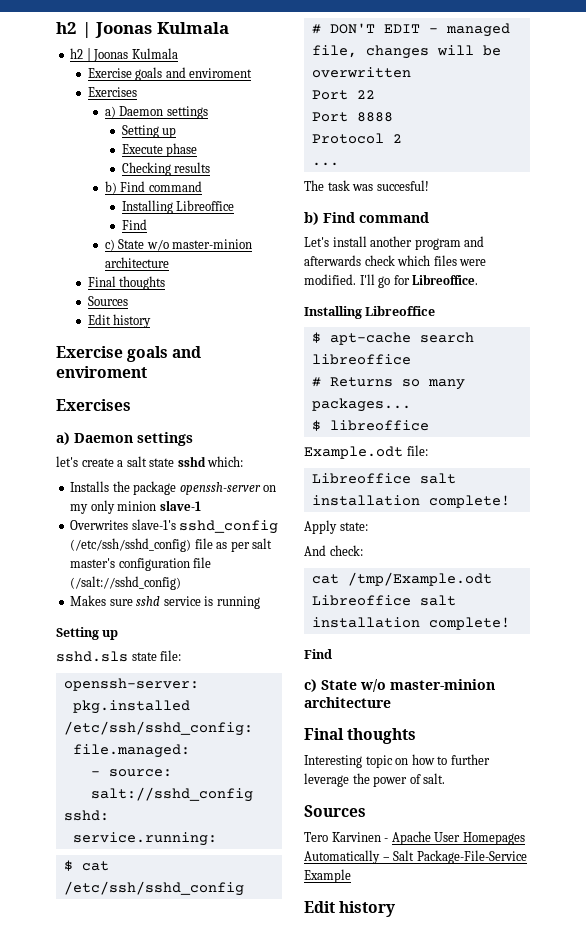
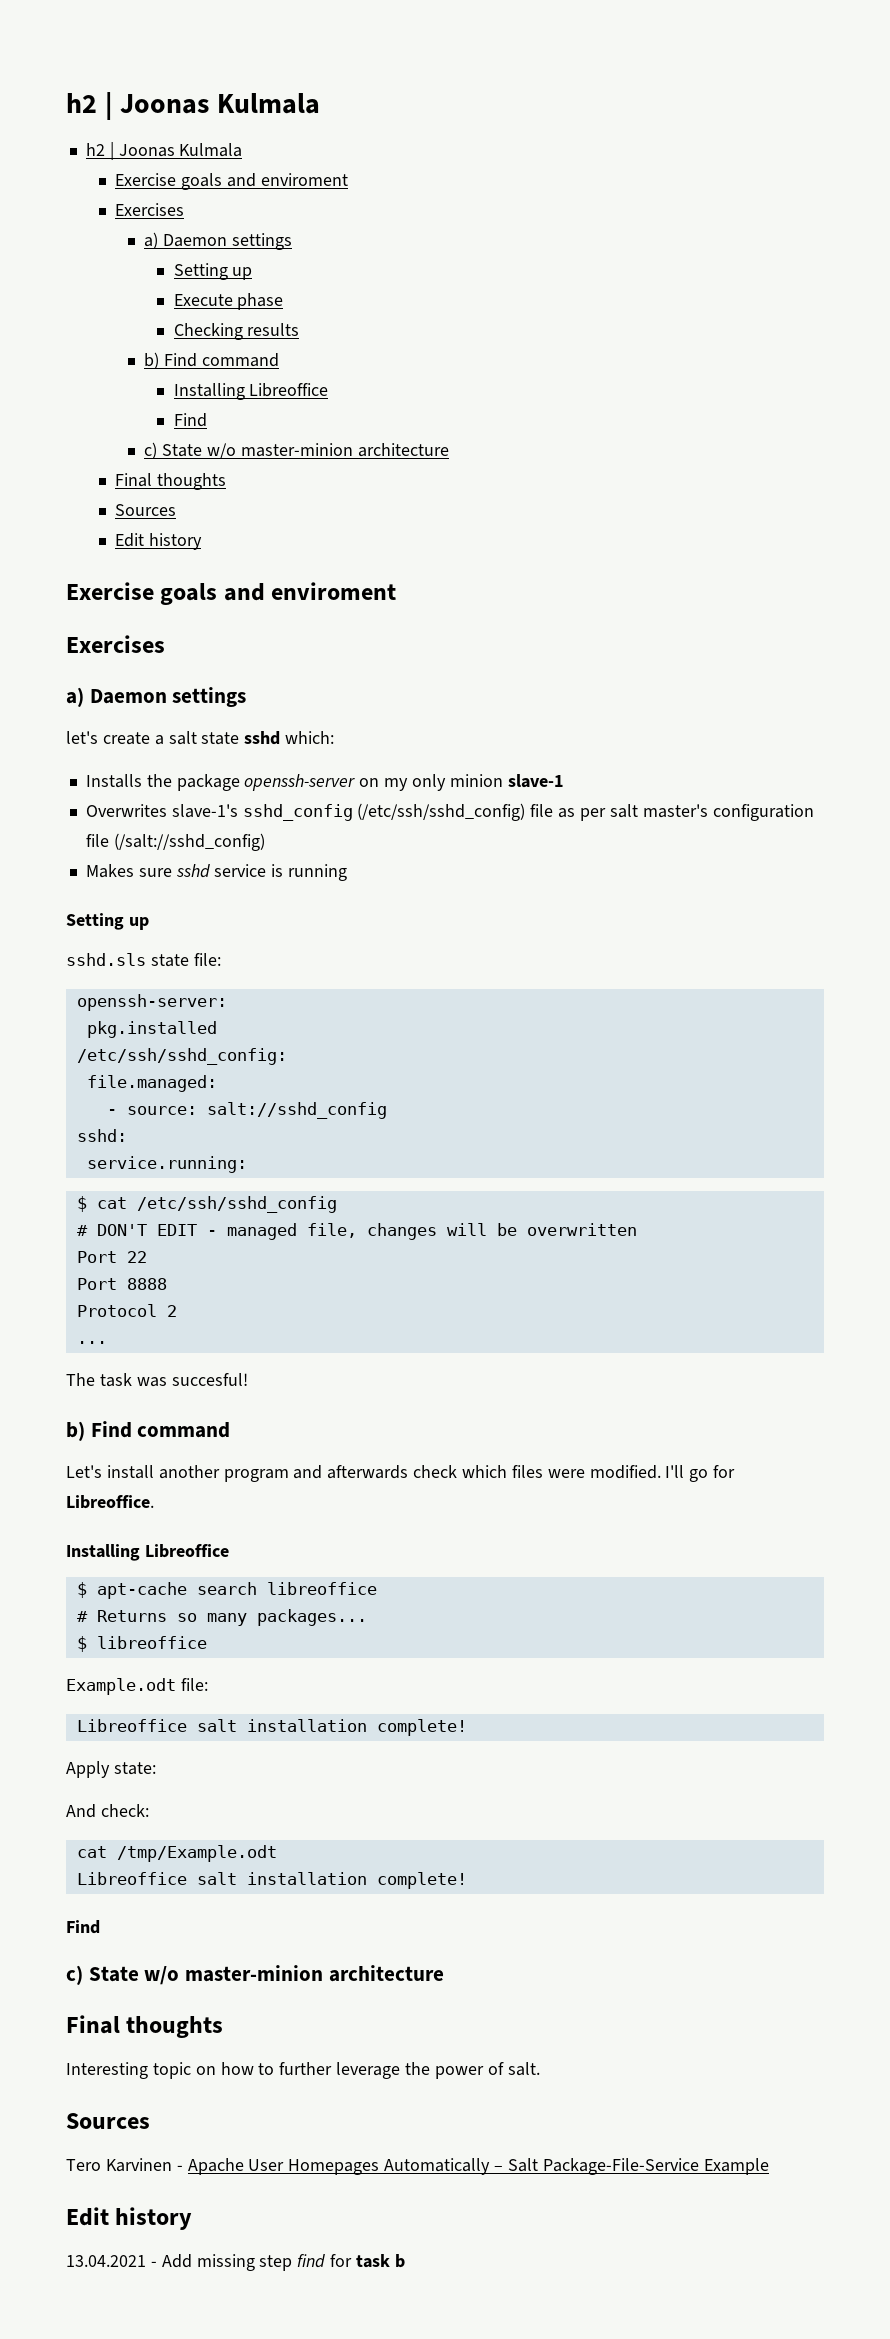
(396, 909) none -> [66,2254,405,2271] // 13.04.2021 - Add missing step find for task b

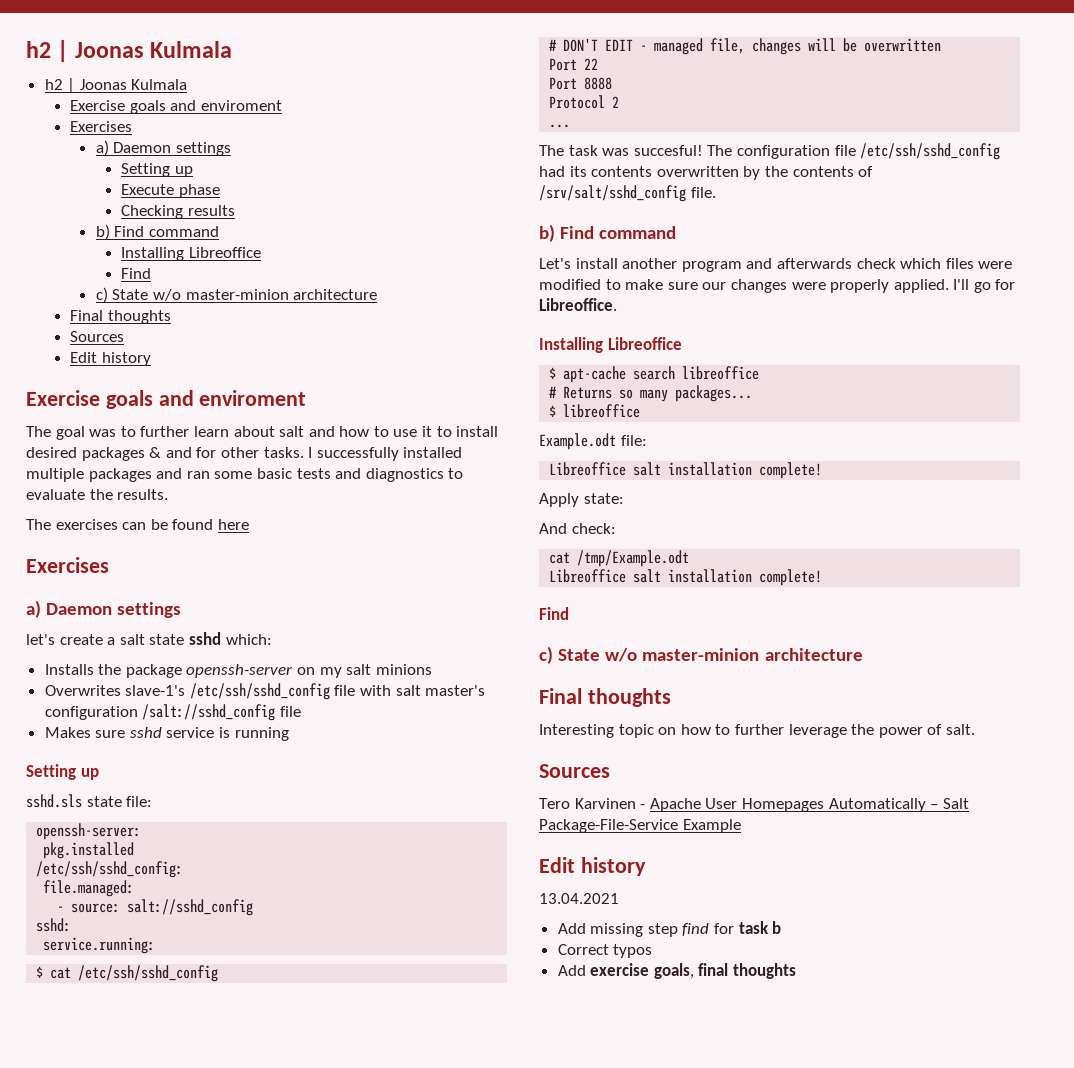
(397, 591) none -> [26,426,499,440] [26,447,463,461] [26,468,464,482] [26,489,169,500] [26,519,249,530] // The goal was to further learn about salt and how to use it to install desired packages & and for other tasks. I successfully installed multiple packages and ran some basic tests and diagnostics to evaluate the results. // The exercises can be found here
[411,774,564,791] only minion slave-1 -> [346,664,432,675] salt minions
[242,803,606,821] sshd_config (/etc/ssh/sshd_config) file as per -> [189,683,392,700] /etc/ssh/sshd_config file with
[85,833,265,851] file (/salt://sshd_config) -> [142,704,301,721] /salt://sshd_config file
(248, 1379) none -> [707,143,1001,160] [539,166,874,180] [539,185,716,202] The configuration file /etc/ssh/sshd_config had its contents overwritten by the contents of /srv/salt/sshd_config file.
[589,1465,661,1479] modified. -> [539,279,949,293] modified to make sure our changes were properly applied.
[150,2261,157,2267] - -> (619, 898) //
(405, 2261) none -> [557,944,653,958] [557,963,797,979] // Correct typos // Add exercise goals, final thoughts

